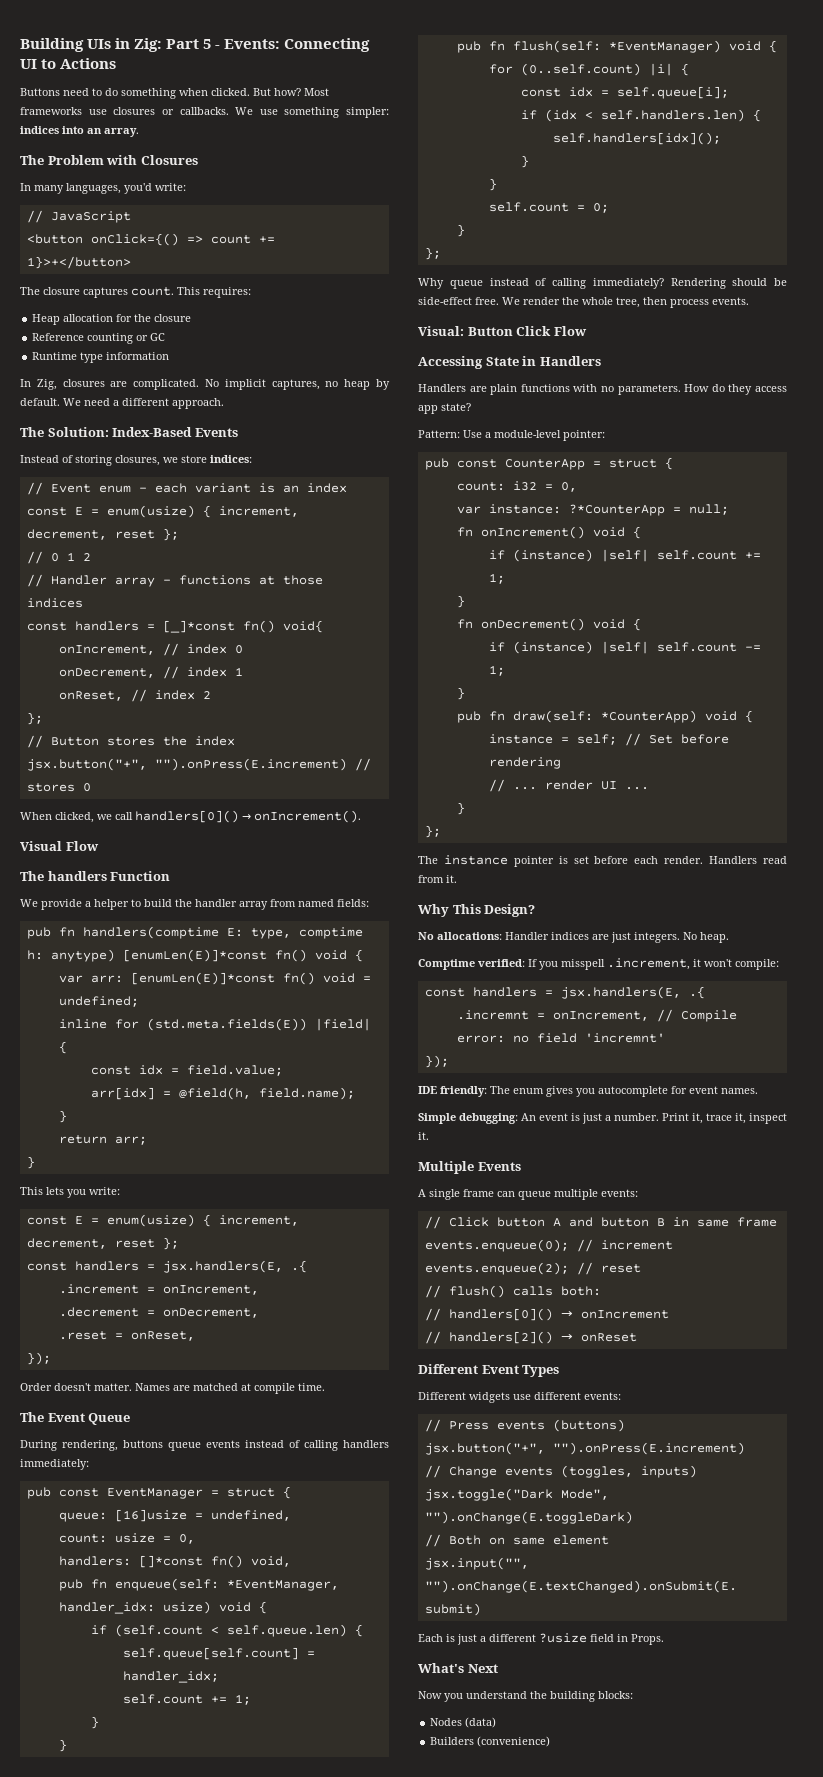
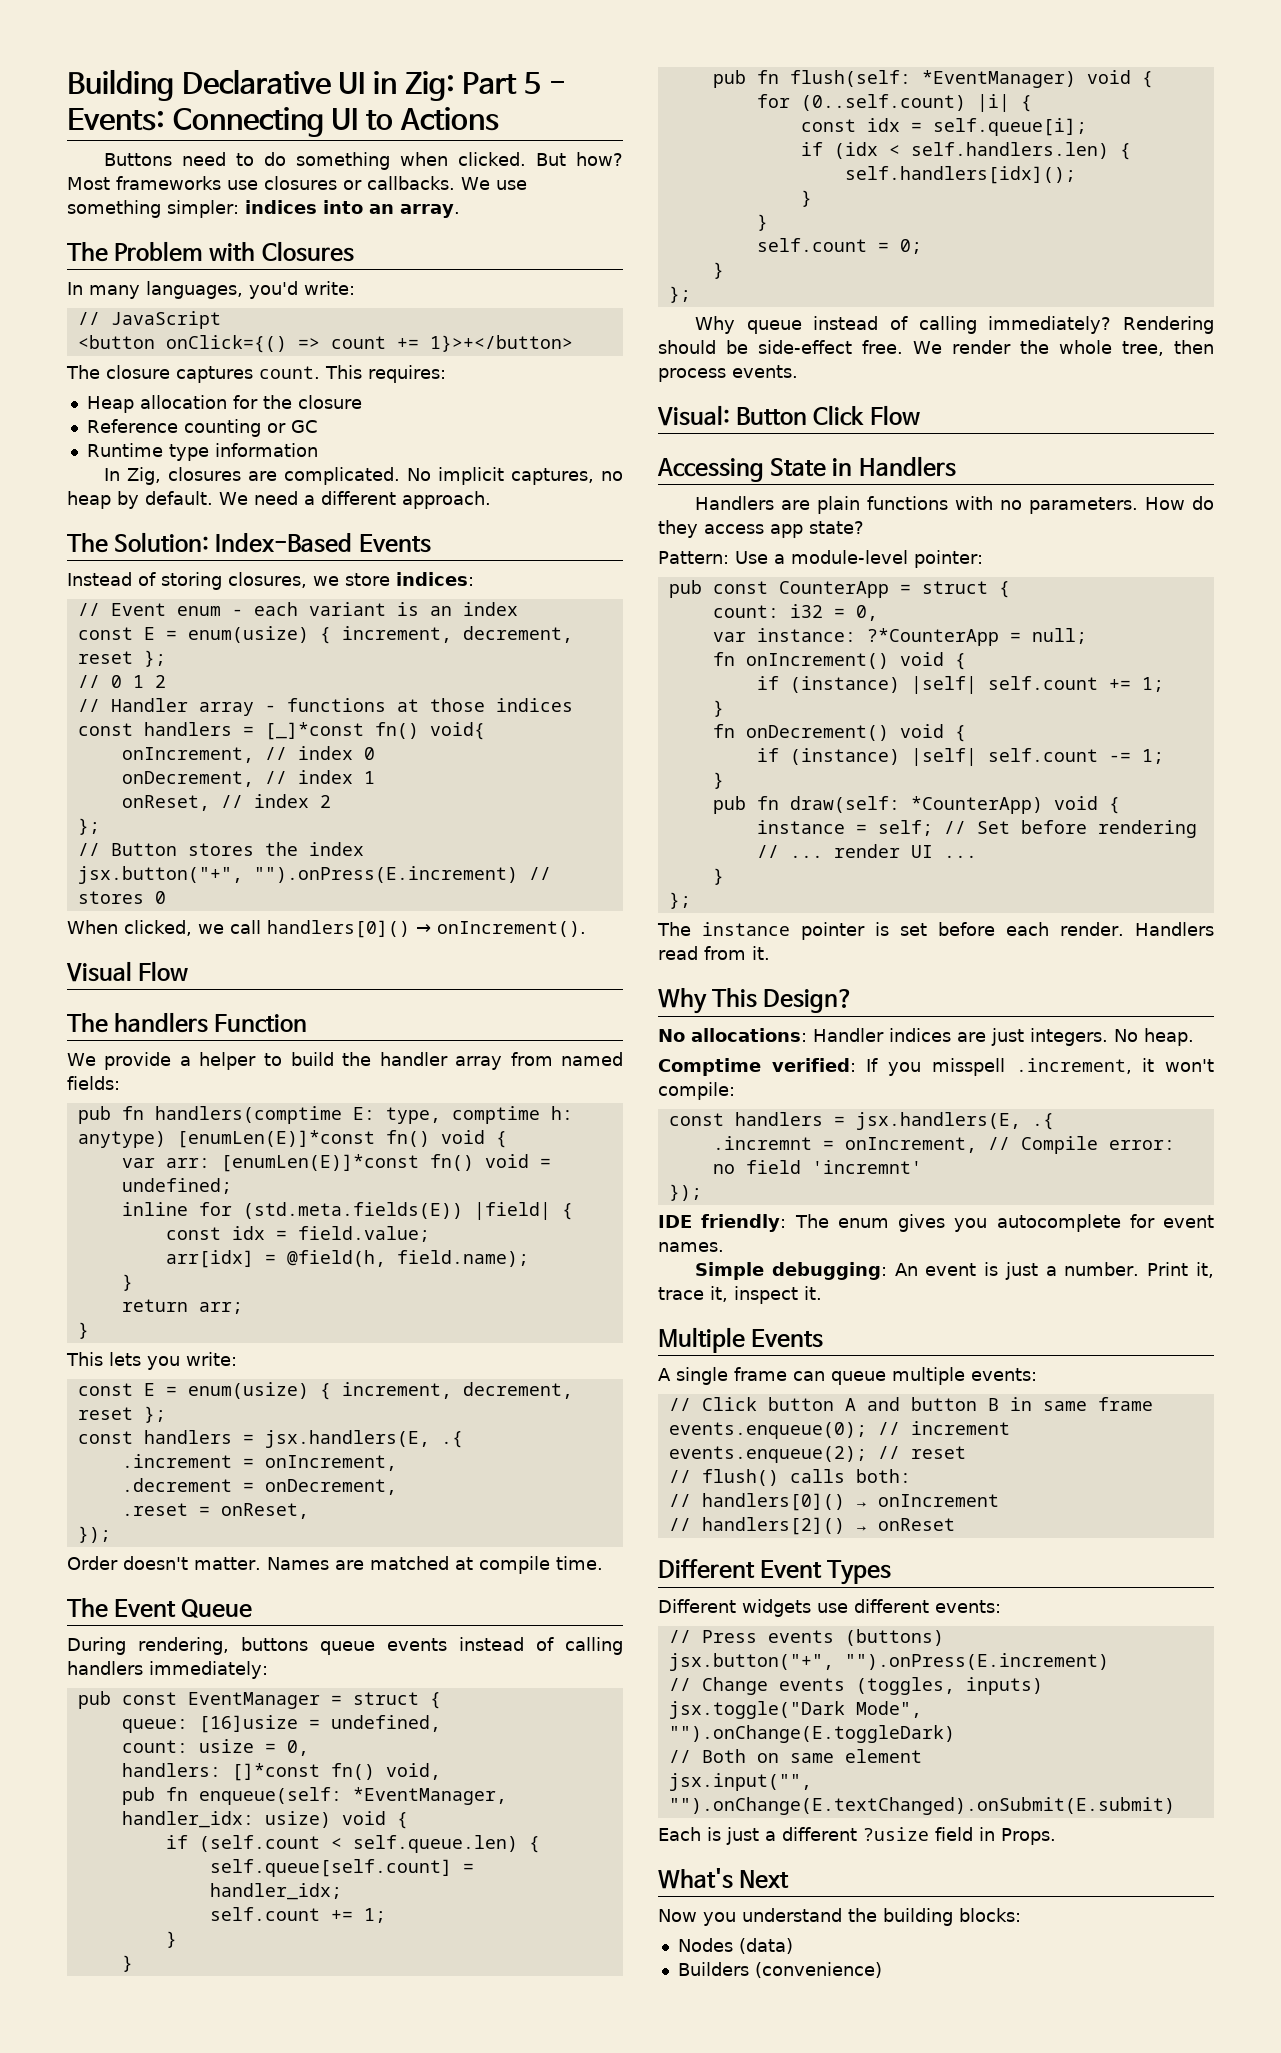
[87,39,112,49] UIs -> [181,69,366,95] Declarative UI

